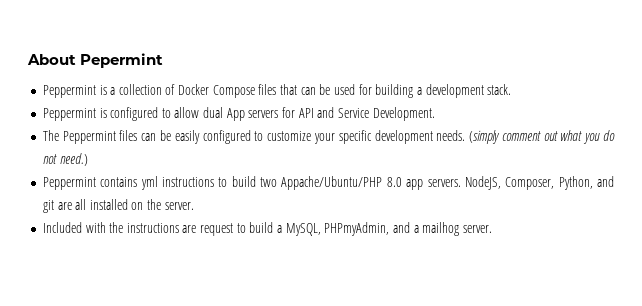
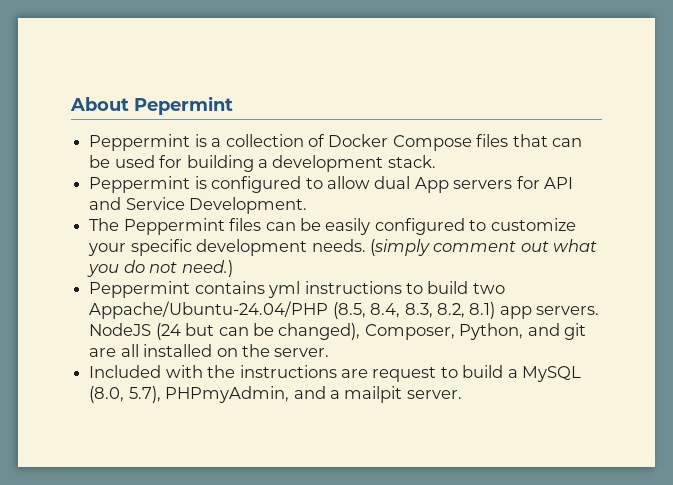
[281,176,501,190] Appache/Ubuntu/PHP 8.0 app servers. NodeJS, -> [89,301,600,319] [89,323,361,340] Appache/Ubuntu-24.04/PHP (8.5, 8.4, 8.3, 8.2, 8.1) app servers. NodeJS (24 but can be changed),
[285,223,321,236] MySQL, -> [522,366,582,382] [89,386,161,403] MySQL (8.0, 5.7),
[422,222,460,236] mailhog -> [344,386,403,403] mailpit

